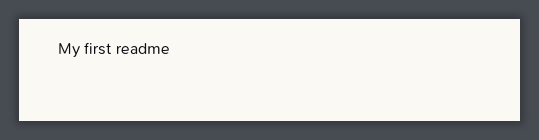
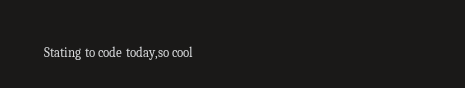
[58,42,170,58] My first readme -> [44,46,194,60] Stating to code today,so cool

